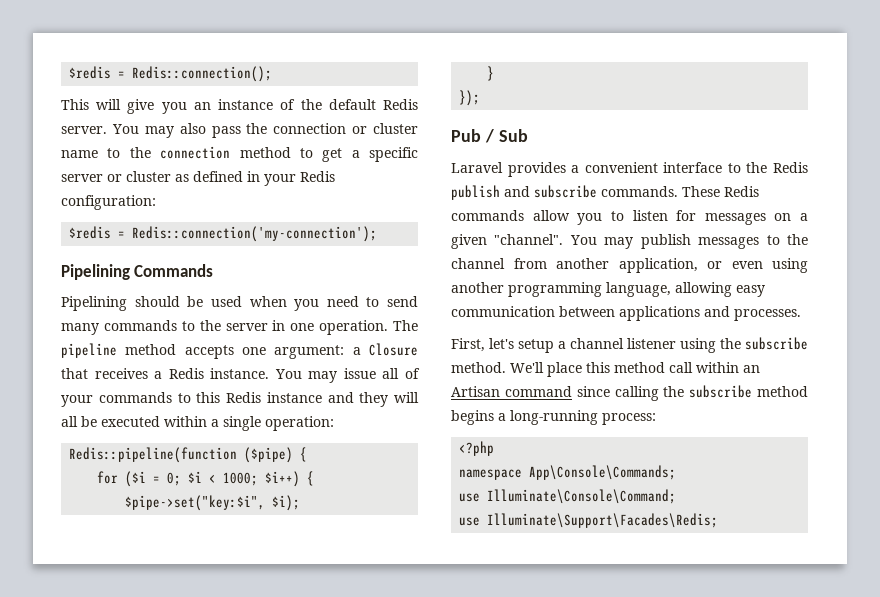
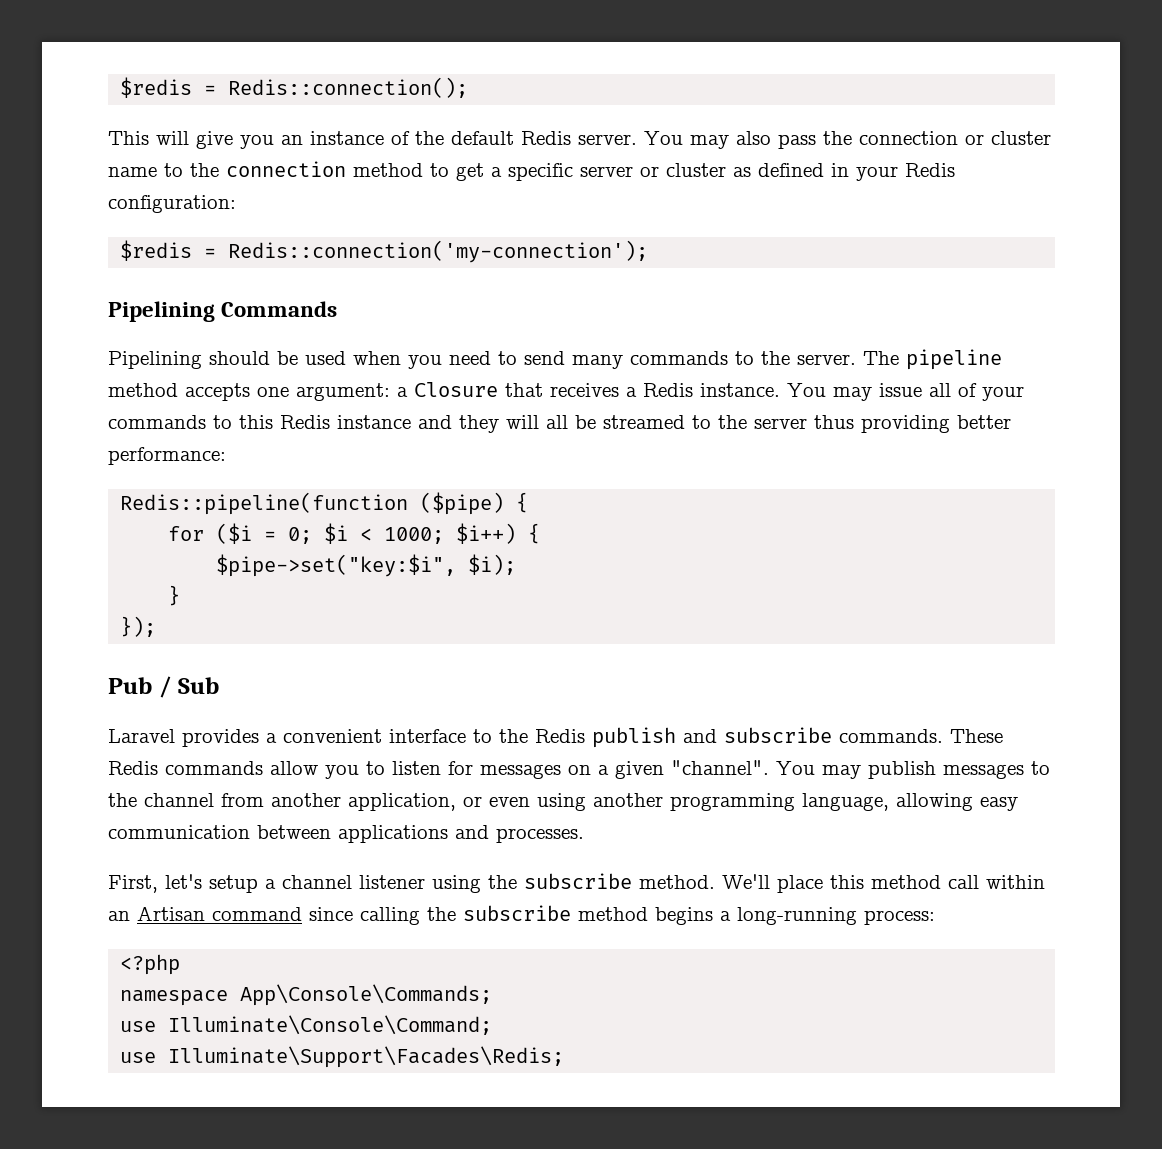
[225,320,389,335] server in one operation. -> [797,354,856,365] server.
[101,416,334,431] executed within a single operation: -> [603,415,1011,433] [108,447,226,465] streamed to the server thus providing better performance:

